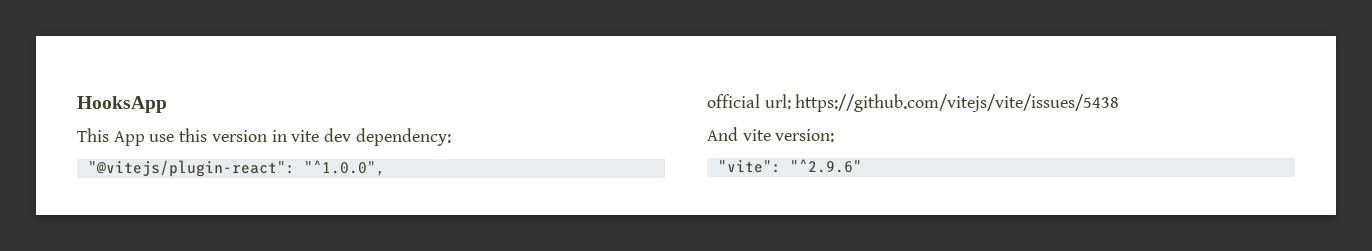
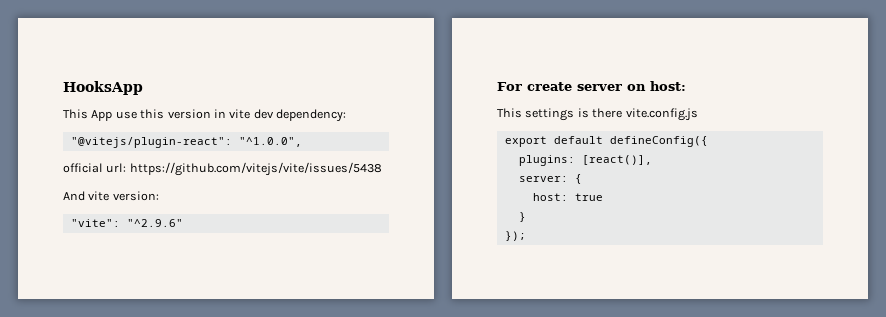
(862, 166) none -> [497,81,686,91] [497,108,698,121] [504,136,708,147] [518,155,652,166] [518,174,582,184] [532,193,603,201] [518,212,526,222] [504,231,526,241] // For create server on host: // This settings is there vite.config.js // export default defineConfig({ // plugins: [react()], // server: { // host: true // } // });

